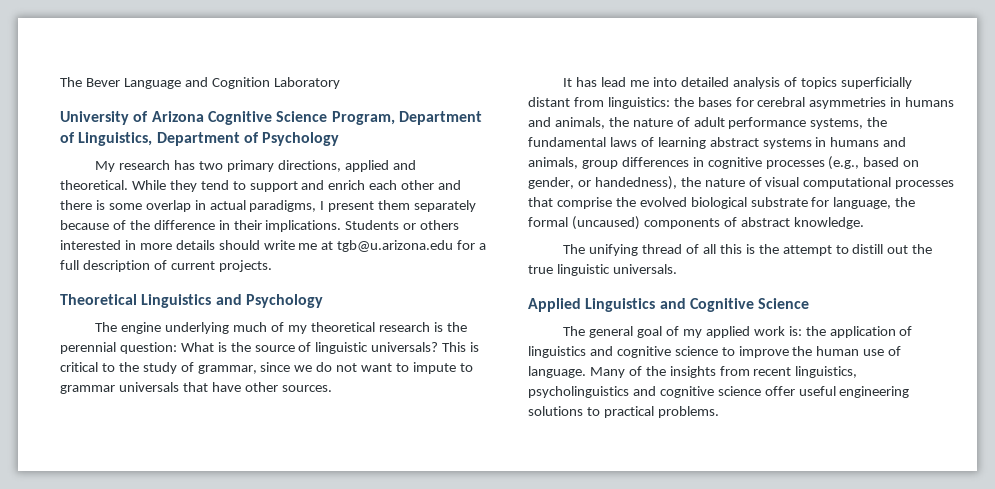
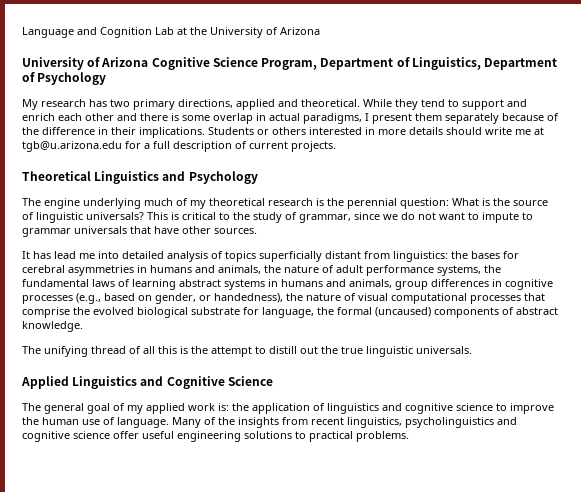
[60,77,120,87] The Bever -> (22, 32) none
[273,77,340,89] Laboratory -> [155,27,320,38] Lab at the University of Arizona

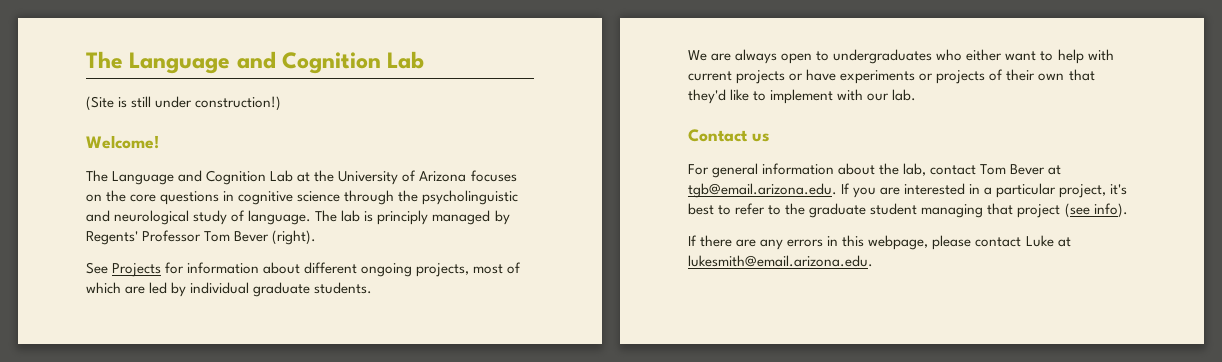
(22, 32) none -> [86,51,425,74] [86,96,282,111] [86,135,159,149] [86,170,108,182] The Language and Cognition Lab // (Site is still under construction!) // Welcome! // The
[22,57,558,70] [22,72,107,85] [22,99,527,110] [22,113,559,124] [22,127,544,138] [22,141,336,152] [22,171,258,184] [22,198,548,209] [22,212,533,223] [22,226,257,237] [22,251,519,262] [22,265,501,276] [22,279,553,290] [22,293,545,304] [22,307,558,318] [22,321,83,332] [22,346,472,357] [21,376,273,389] [22,403,554,414] [22,417,517,428] [22,431,409,442] // University of Arizona Cognitive Science Program, Department of Linguistics, Department of Psychology // My research has two primary directions, applied and theoretical. While they tend to support and enrich each other and there is some overlap in actual paradigms, I present them separately because of the difference in their implications. Students or others interested in more details should write me at tgb@u.arizona.edu for a full description of current projects. // Theoretical Linguistics and Psychology // The engine underlying much of my theoretical research is the perennial question: What is the source of linguistic universals? This is critical to the study of grammar, since we do not want to impute to grammar universals that have other sources. // It has lead me into detailed analysis of topics superficially distant from linguistics: the bases for cerebral asymmetries in humans and animals, the nature of adult performance systems, the fundamental laws of learning abstract systems in humans and animals, group differences in cognitive processes (e.g., based on gender, or handedness), the nature of visual computational processes that comprise the evolved biological substrate for language, the formal (uncaused) components of abstract knowledge. // The unifying thread of all this is the attempt to distill out the true linguistic universals. // Applied Linguistics and Cognitive Science // The general goal of my applied work is: the application of linguistics and cognitive science to improve the human use of language. Many of the insights from recent linguistics, psycholinguistics and cognitive science offer useful engineering solutions to practical problems. -> [470,170,517,182] [86,190,519,205] [86,210,510,225] [86,230,317,245] [86,262,522,277] [86,282,373,297] [688,49,1114,64] [688,69,1095,84] [688,89,917,104] [688,129,770,142] [688,163,1062,178] [688,183,1128,198] [688,203,1128,218] [688,235,1071,250] [688,255,873,267] focuses on the core questions in cognitive science through the psycholinguistic and neurological study of language. The lab is principly managed by Regents' Professor Tom Bever (right). // See Projects for information about different ongoing projects, most of which are led by individual graduate students. // We are always open to undergraduates who either want to help with current projects or have experiments or projects of their own that they'd like to implement with our lab. // Contact us // For general information about the lab, contact Tom Bever at tgb@email.arizona.edu. If you are interested in a particular project, it's best to refer to the graduate student managing that project (see info). // If there are any errors in this webpage, please contact Luke at lukesmith@email.arizona.edu.

